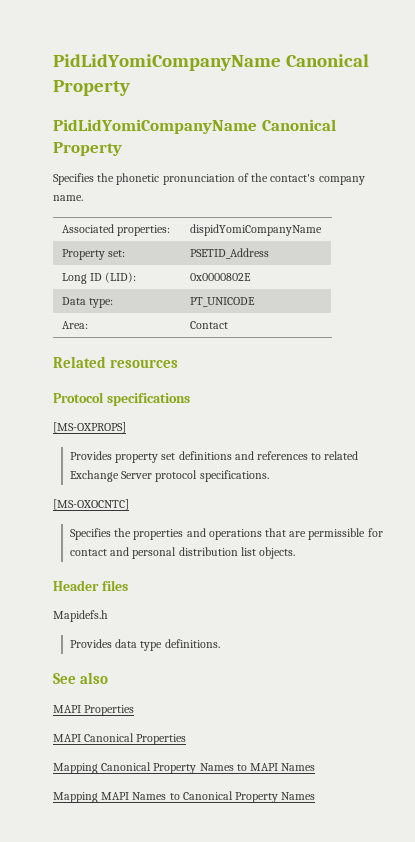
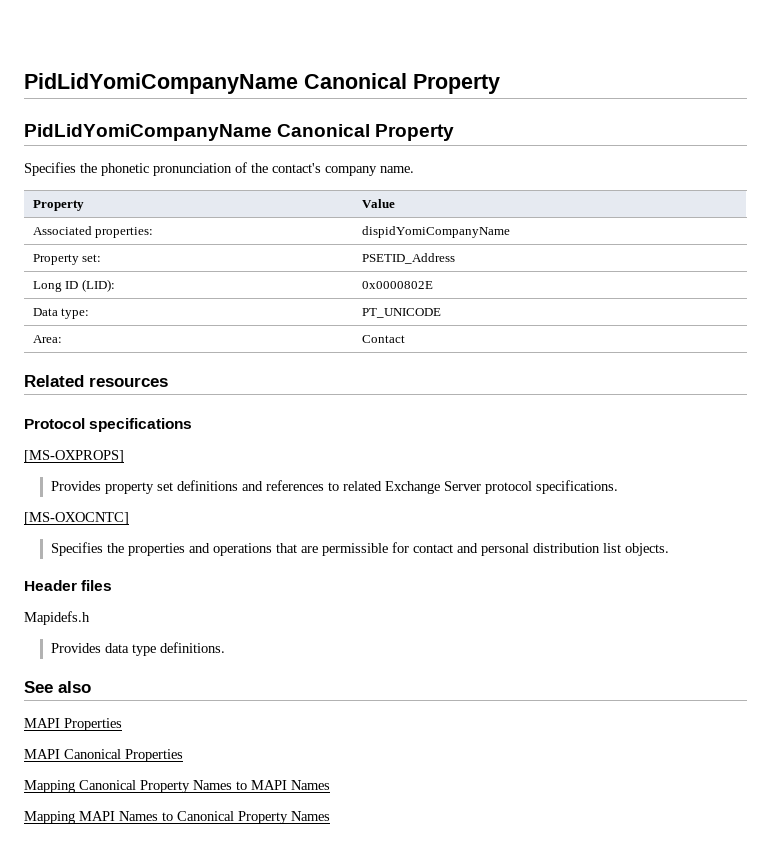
(83, 198) none -> [32,200,84,211] [361,199,395,208] // Property | Value

